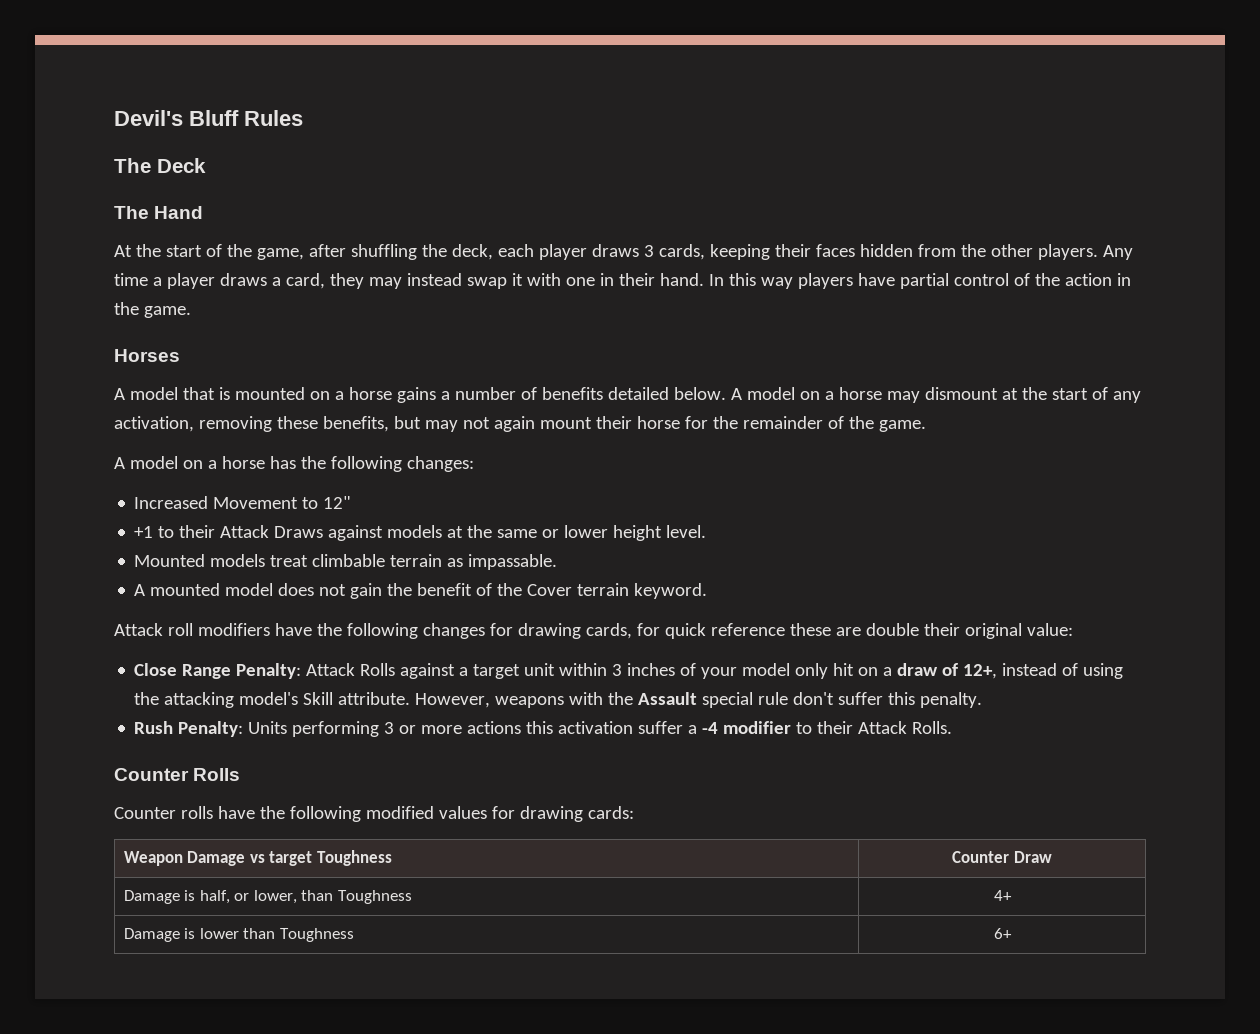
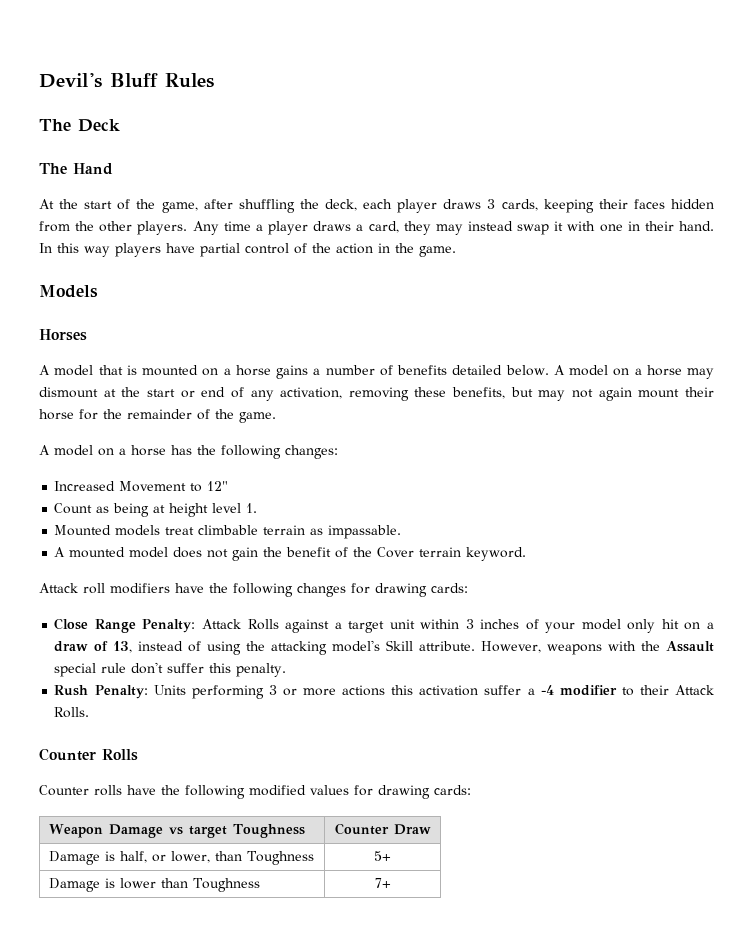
(191, 312) none -> [39,285,98,298] // Models
(1088, 394) none -> [180,387,226,398] or end
[134,525,707,541] +1 to their Attack Draws against models at the same or lower height level. -> [54,503,258,517] Count as being at height level 1.
[585,623,1073,639] cards, for quick reference these are double their original value: -> [431,583,468,593] cards:
[963,664,998,679] 12+, -> [113,641,133,653] 13,
[993,890,1012,901] 4+ -> [374,851,391,861] 5+
[993,928,1012,939] 6+ -> [374,878,391,888] 7+

